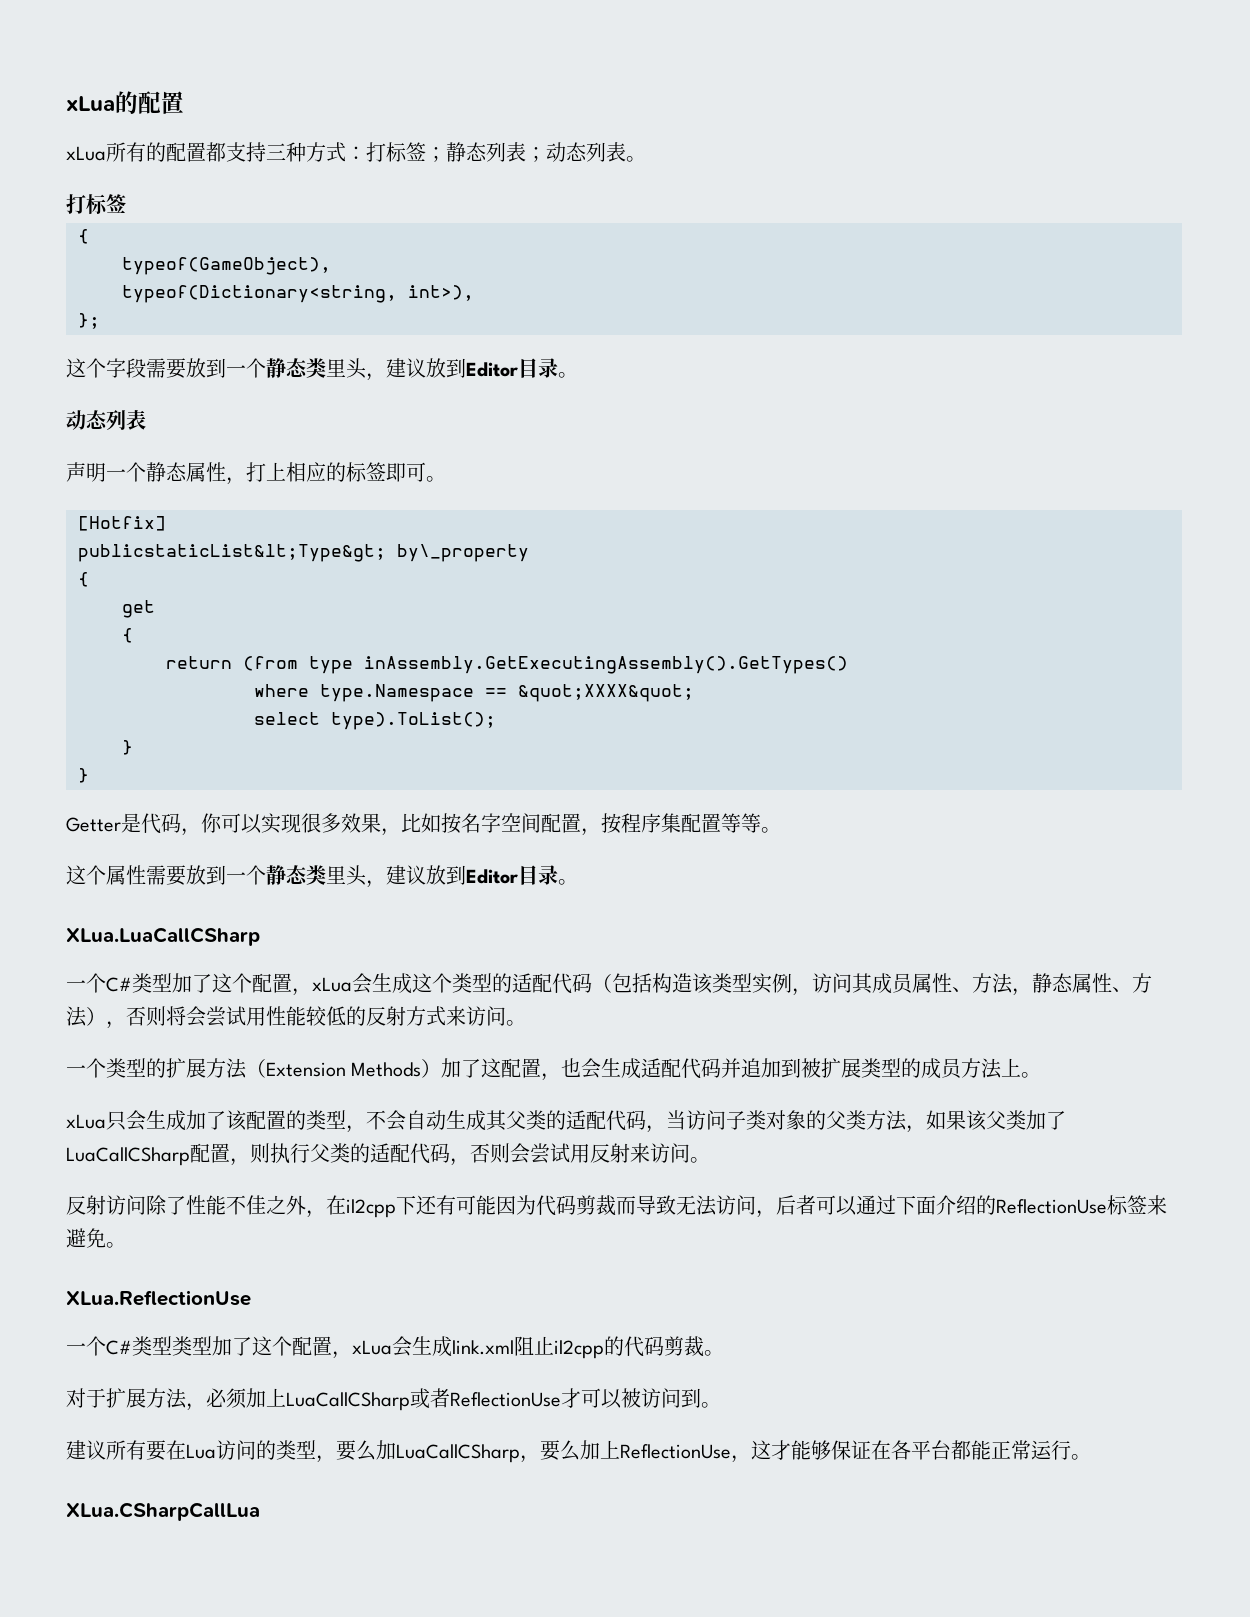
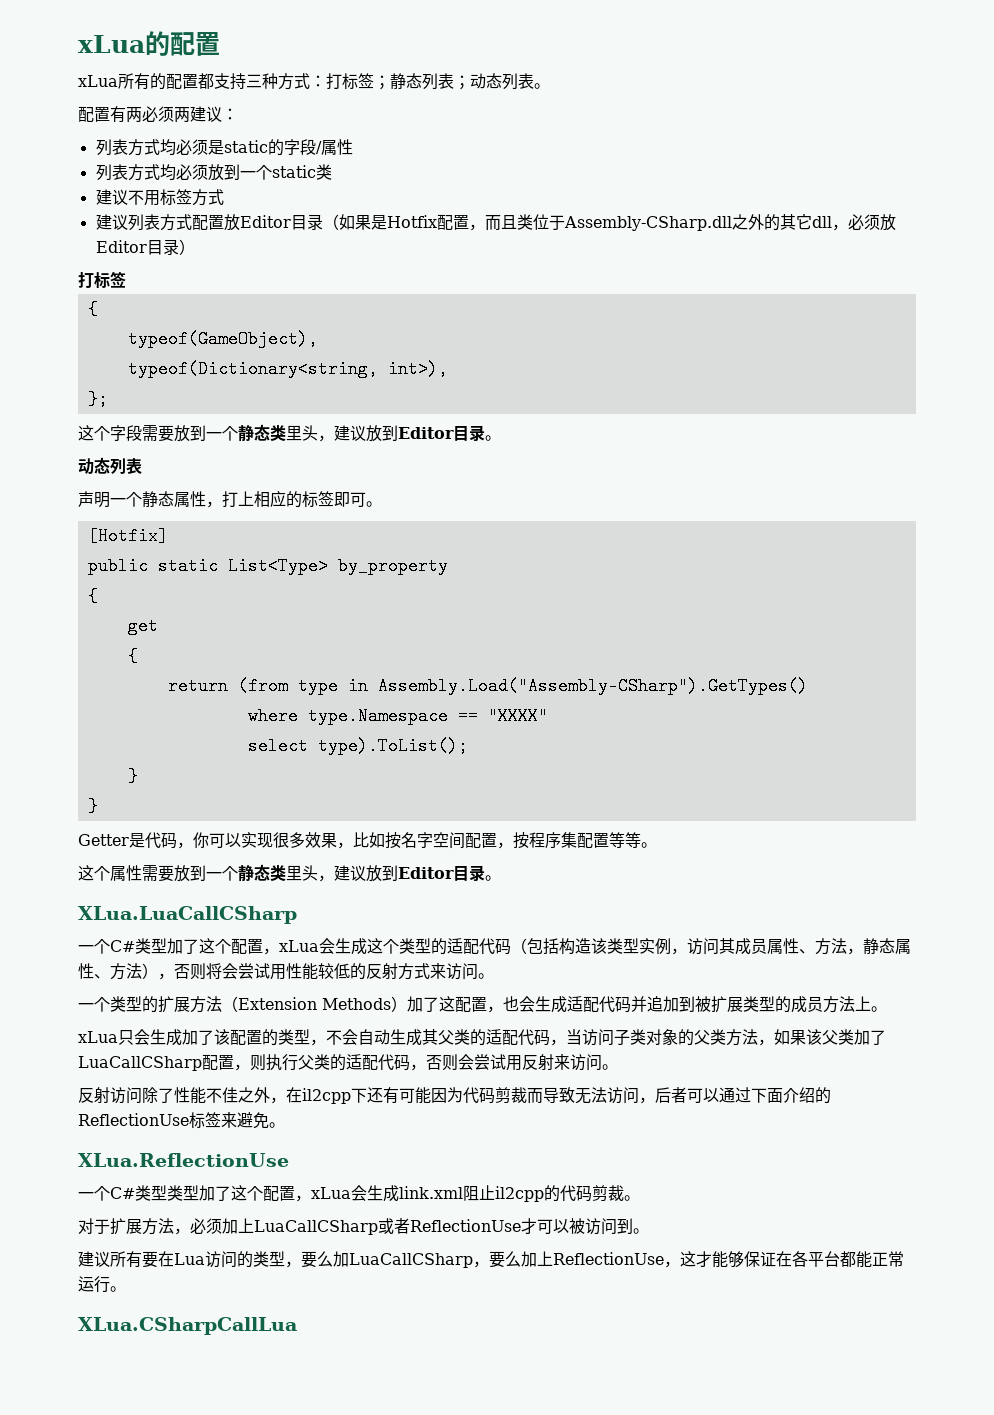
(646, 159) none -> [78,106,238,123] [95,139,353,156] [95,164,332,181] [95,189,224,206] [95,214,896,231] [95,239,195,255] // 配置有两必须两建议： // 列表方式均必须是static的字段/属性 // 列表方式均必须放到一个static类 // 建议不用标签方式 // 建议列表方式配置放Editor目录（如果是Hotfix配置，而且类位于Assembly-CSharp.dll之外的其它dll，必须放Editor目录）
[78,544,529,562] publicstaticList&lt;Type&gt; by\_property -> [87,557,448,575] public static List<Type> by_property
[364,656,848,674] inAssembly.GetExecutingAssembly().GetTypes() -> [347,677,808,695] in Assembly.Load("Assembly-CSharp").GetTypes()
[518,684,694,702] &quot;XXXX&quot; -> [487,707,548,725] "XXXX"

